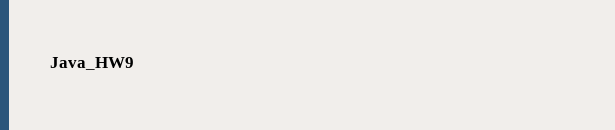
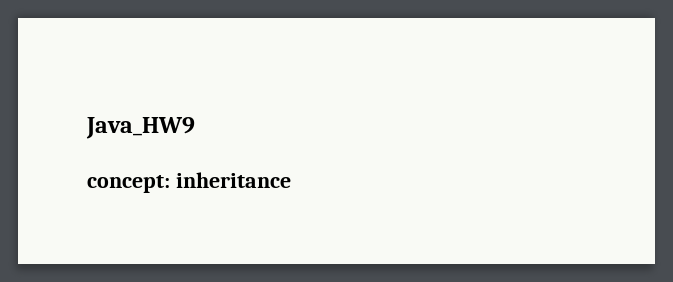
(134, 63) none -> [87,172,291,193] // concept: inheritance

